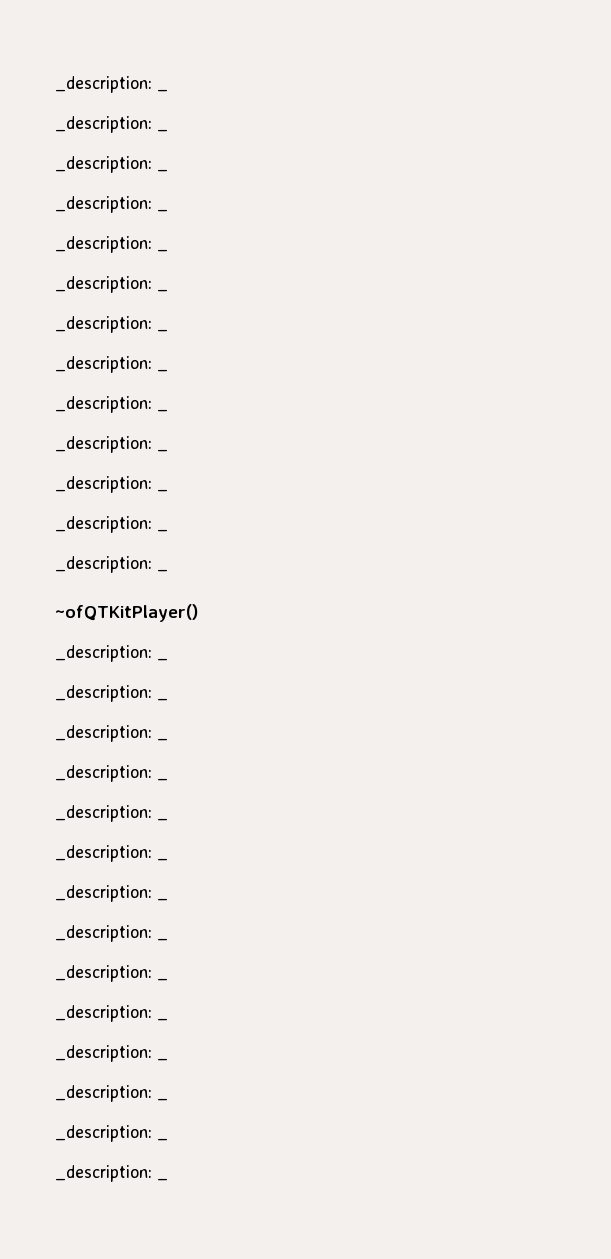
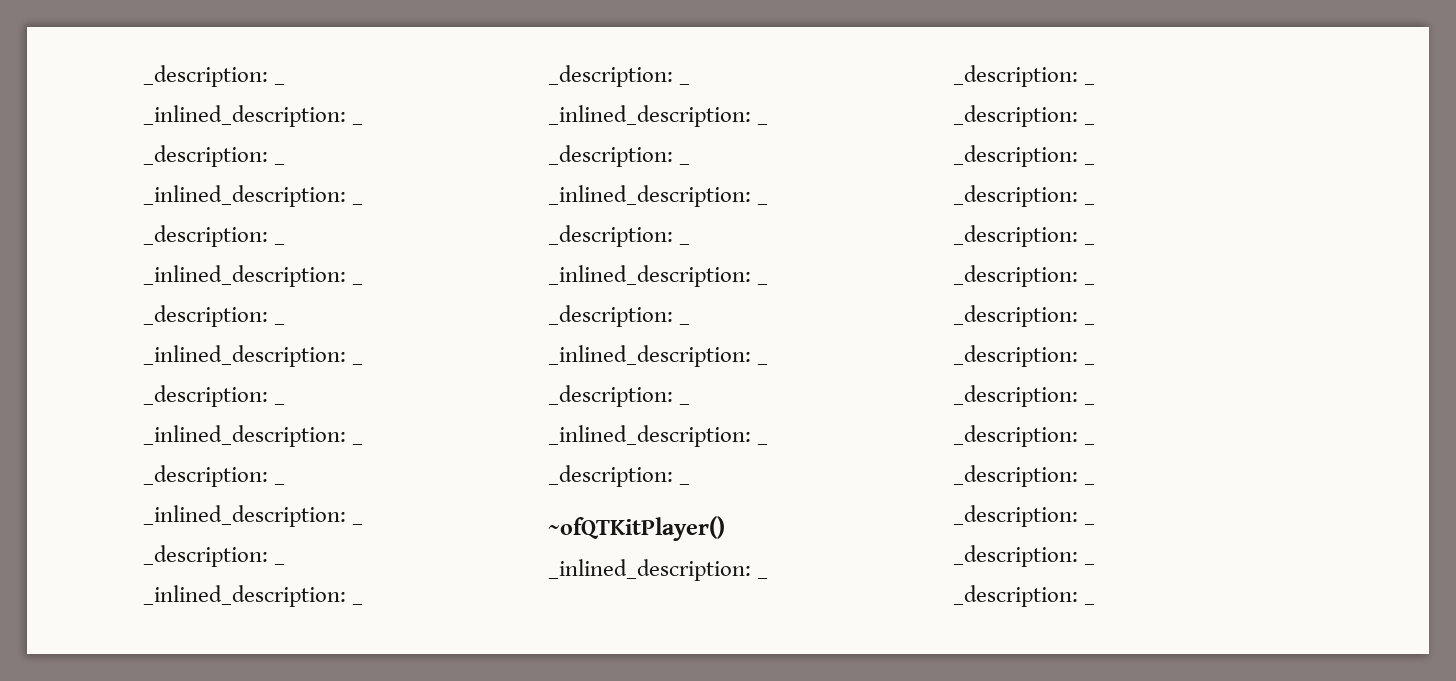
[55,76,168,93] [55,116,168,133] [55,156,168,173] [55,196,168,213] [55,236,168,253] [55,276,168,293] [55,316,168,333] [55,356,168,373] [55,396,168,413] [55,436,168,453] [55,476,168,493] [55,516,168,533] _description: _ // _description: _ // _description: _ // _description: _ // _description: _ // _description: _ // _description: _ // _description: _ // _description: _ // _description: _ // _description: _ // _description: _ -> [143,65,286,87] [143,105,364,127] [143,145,286,167] [143,185,364,207] [143,225,286,247] [143,265,364,287] [143,305,286,327] [143,345,364,367] [143,385,286,407] [143,425,364,447] [143,465,286,487] [143,505,364,527] [143,545,286,567] [143,585,364,607] [548,65,691,87] [548,105,769,127] [548,145,691,167] [548,185,769,207] [548,225,691,247] [548,265,769,287] [548,305,691,327] [548,345,769,367] [548,385,691,407] [548,425,769,447] _description: _ // _inlined_description: _ // _description: _ // _inlined_description: _ // _description: _ // _inlined_description: _ // _description: _ // _inlined_description: _ // _description: _ // _inlined_description: _ // _description: _ // _inlined_description: _ // _description: _ // _inlined_description: _ // _description: _ // _inlined_description: _ // _description: _ // _inlined_description: _ // _description: _ // _inlined_description: _ // _description: _ // _inlined_description: _ // _description: _ // _inlined_description: _
(198, 613) none -> [548,559,769,581] // _inlined_description: _

